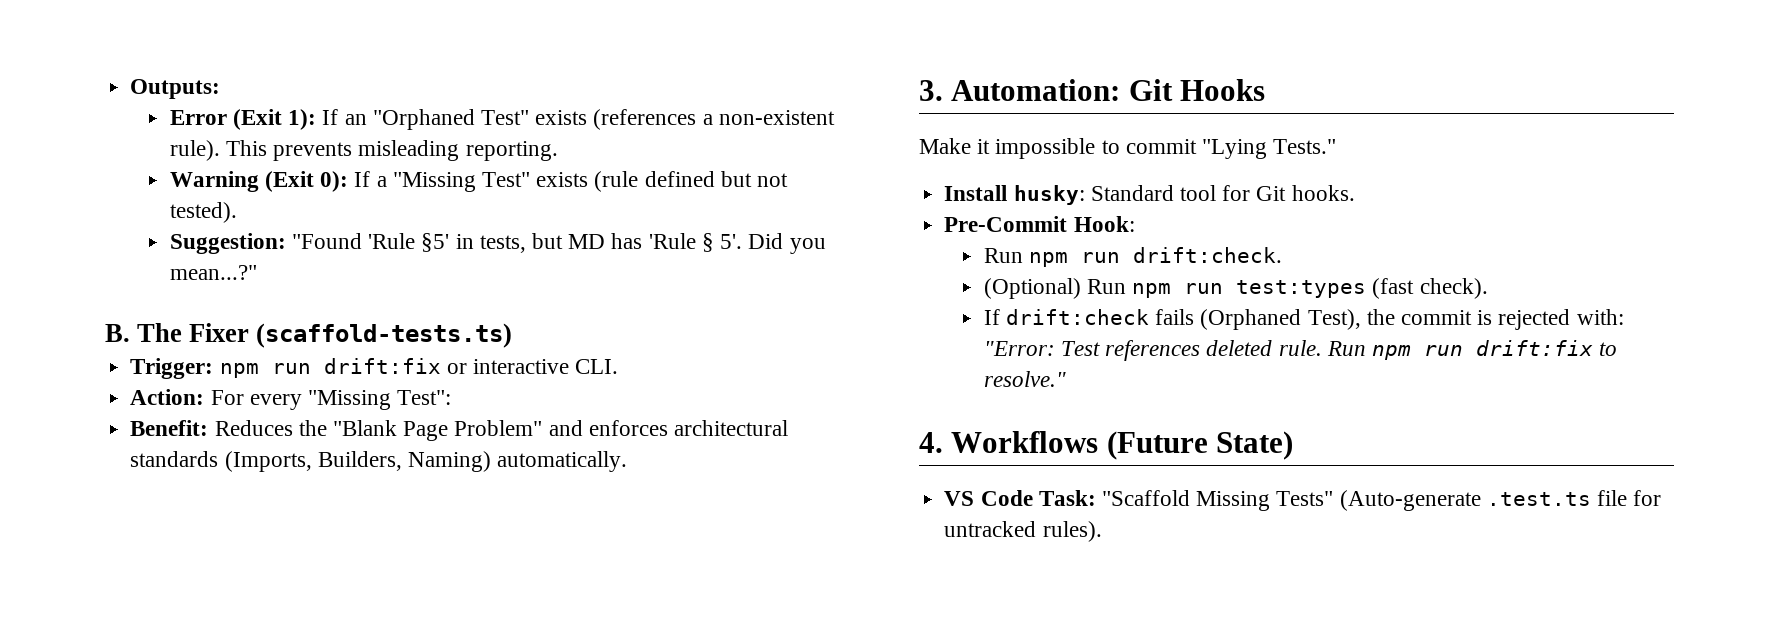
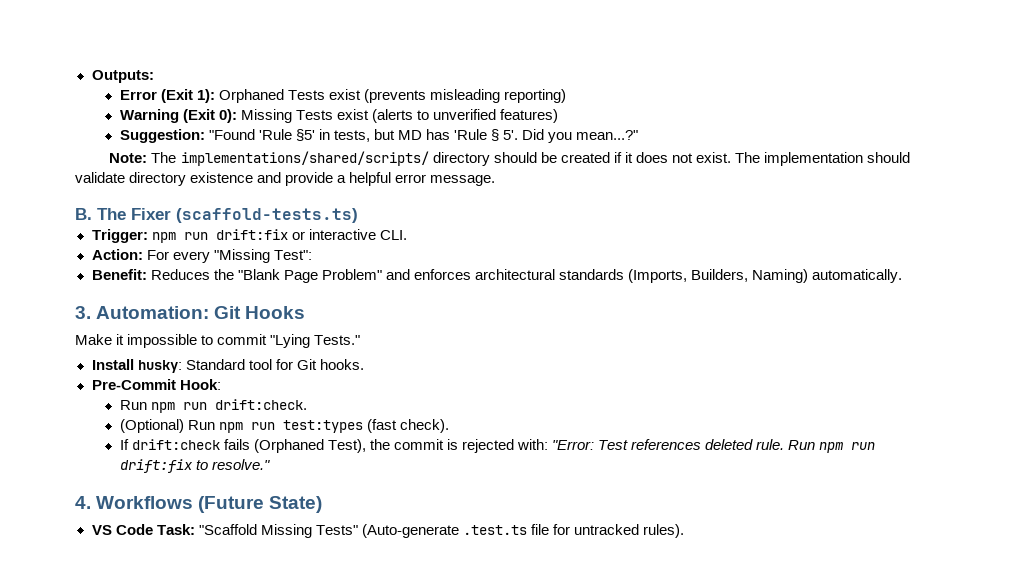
[322,109,835,130] [169,140,558,161] [169,171,789,192] [169,202,237,223] If an "Orphaned Test" exists (references a non-existent rule). This prevents misleading reporting. // Warning (Exit 0): If a "Missing Test" exists (rule defined but not tested). -> [218,89,567,103] [119,109,559,123] Orphaned Tests exist (prevents misleading reporting) // Warning (Exit 0): Missing Tests exist (alerts to unverified features)
(257, 272) none -> [109,151,911,166] [75,172,496,186] // Note: The implementations/shared/scripts/ directory should be created if it does not exist. The implementation should validate directory existence and provide a helpful error message.

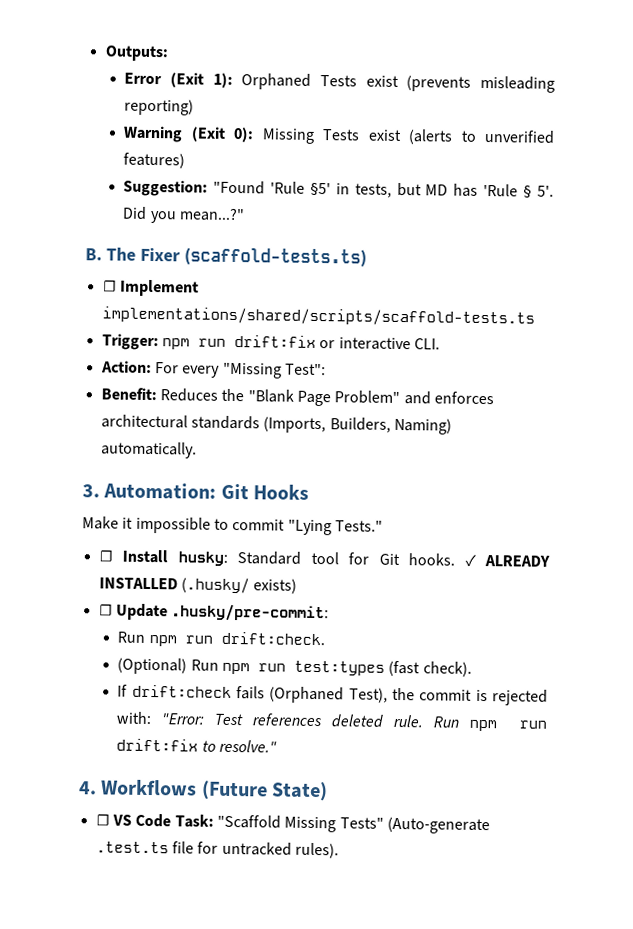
[109,151,911,166] [75,172,496,186] // Note: The implementations/shared/scripts/ directory should be created if it does not exist. The implementation should validate directory existence and provide a helpful error message. -> (245, 214) none
(358, 215) none -> [102,279,199,297] [101,306,535,327] // ☐ Implement implementations/shared/scripts/scaffold-tests.ts
(361, 340) none -> [98,550,113,562] ☐
[91,379,221,390] // Pre-Commit Hook: -> [464,554,550,567] [98,577,298,594] [98,603,330,623] ✓ ALREADY INSTALLED (.husky/ exists) // ☐ Update .husky/pre-commit:
(323, 504) none -> [95,814,110,826] ☐

